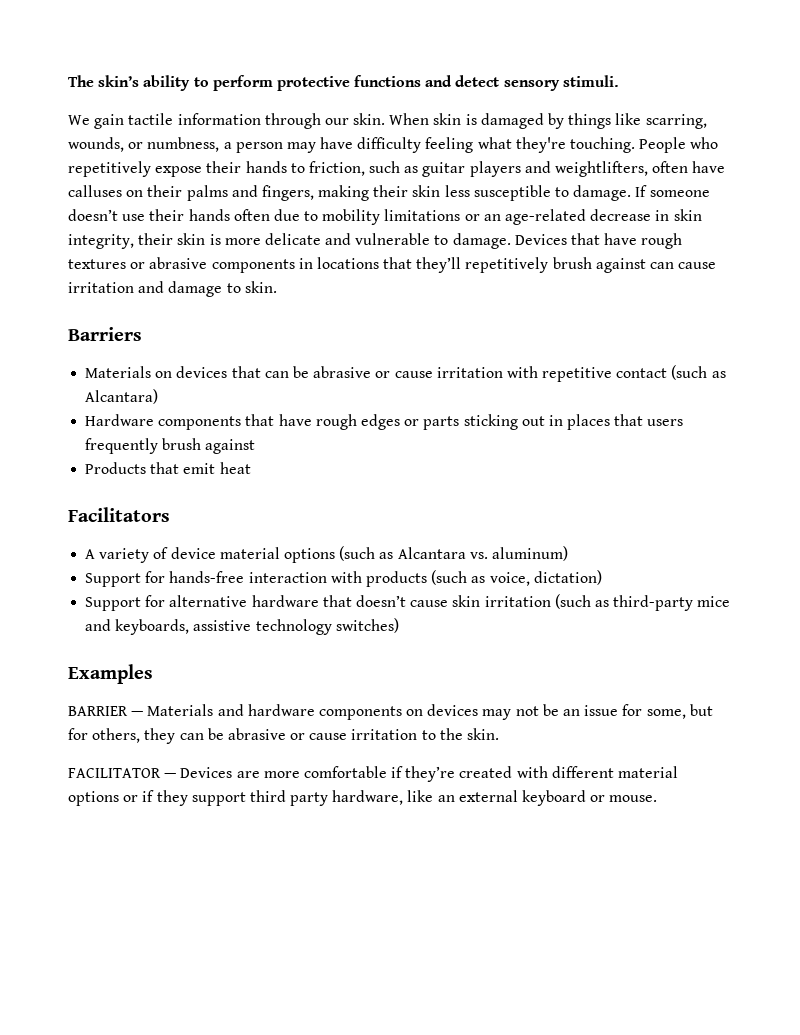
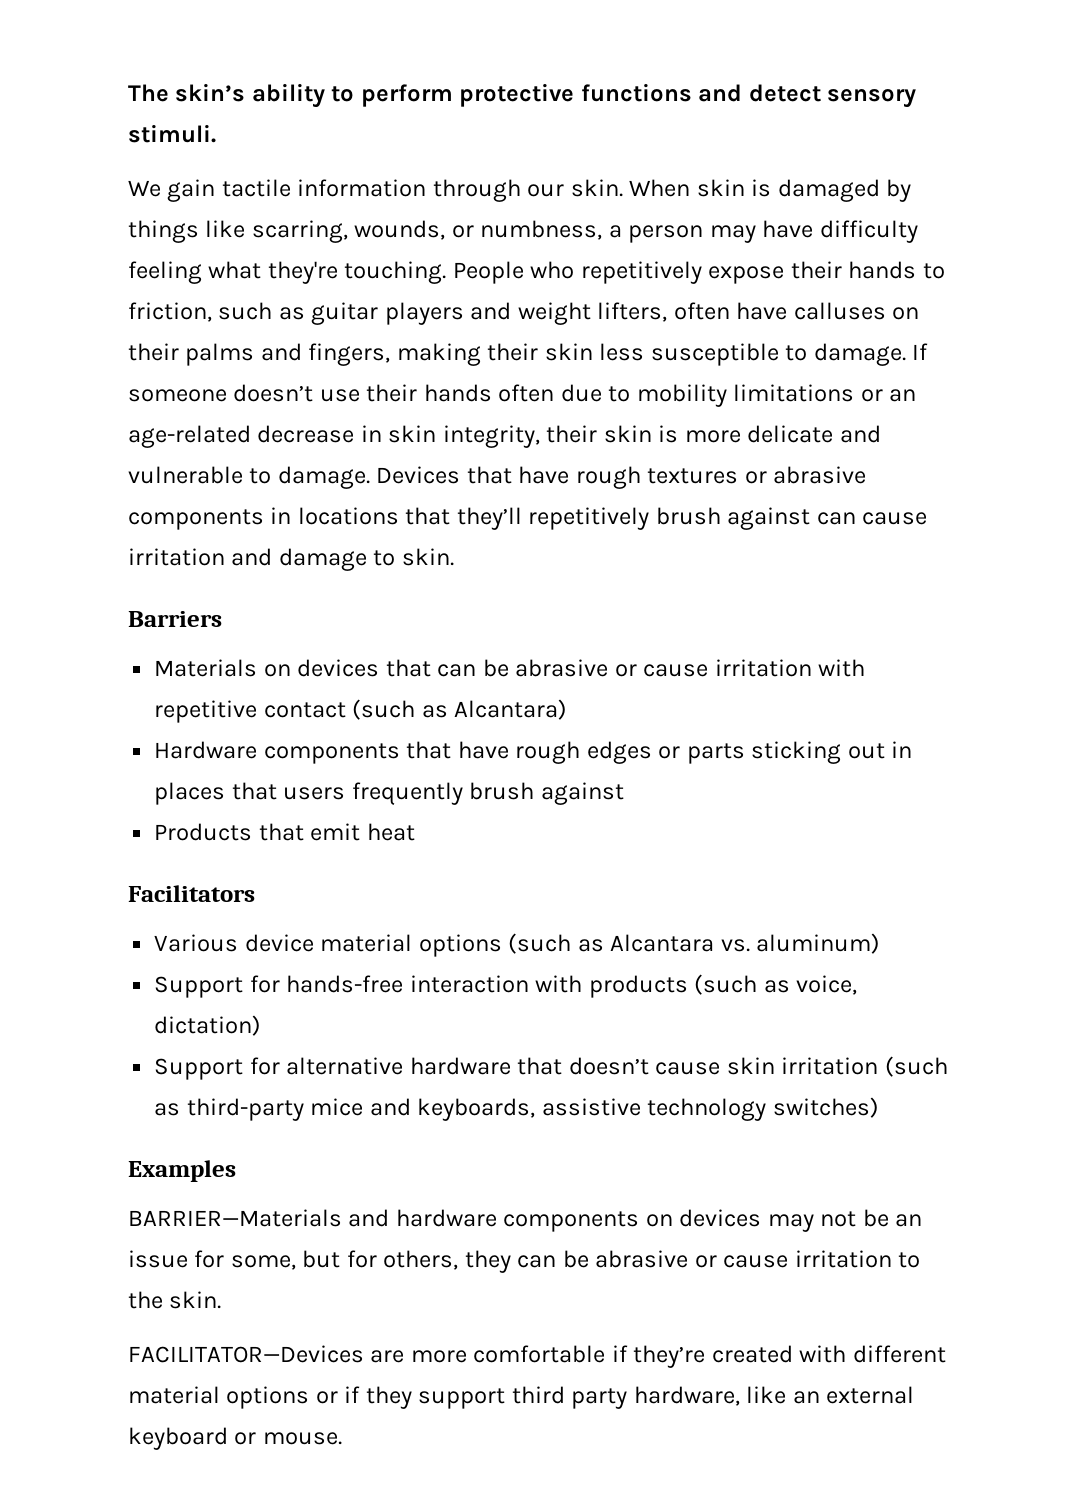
[555,161,649,177] weightlifters, -> [517,302,668,325] weight lifters,
[85,547,169,563] A variety of -> [154,934,239,952] Various
[68,704,214,716] BARRIER — Materials -> [128,1209,342,1227] BARRIER—Materials
[68,767,233,778] FACILITATOR — Devices -> [128,1345,364,1363] FACILITATOR—Devices

